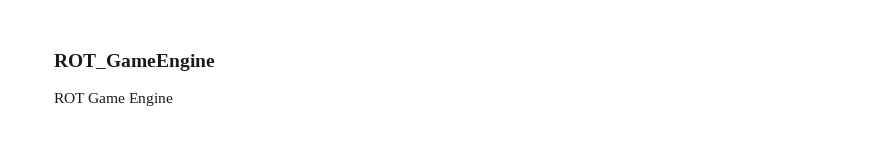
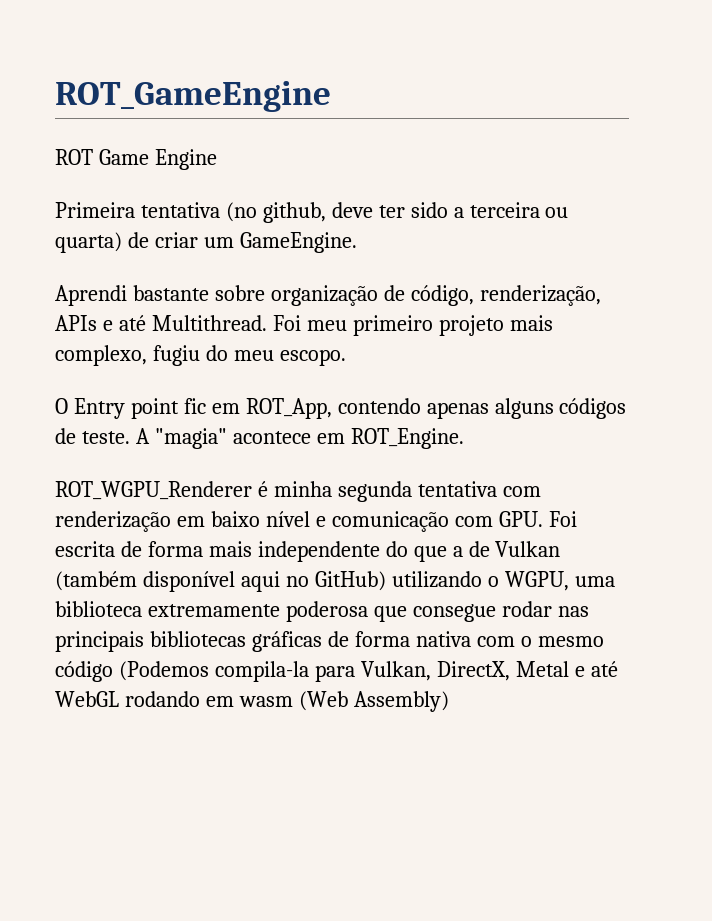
(174, 99) none -> [55,202,569,223] [55,232,357,253] [55,285,601,306] [55,315,553,336] [55,345,346,366] [55,398,627,419] [55,428,464,449] [55,481,541,502] [55,511,577,532] [55,541,561,562] [55,571,615,592] [55,601,589,622] [55,631,604,652] [55,661,618,682] [55,691,449,712] // Primeira tentativa (no github, deve ter sido a terceira ou quarta) de criar um GameEngine. // Aprendi bastante sobre organização de código, renderização, APIs e até Multithread. Foi meu primeiro projeto mais complexo, fugiu do meu escopo. // O Entry point fic em ROT_App, contendo apenas alguns códigos de teste. A "magia" acontece em ROT_Engine. // ROT_WGPU_Renderer é minha segunda tentativa com renderização em baixo nível e comunicação com GPU. Foi escrita de forma mais independente do que a de Vulkan (também disponível aqui no GitHub) utilizando o WGPU, uma biblioteca extremamente poderosa que consegue rodar nas principais bibliotecas gráficas de forma nativa com o mesmo código (Podemos compila-la para Vulkan, DirectX, Metal e até WebGL rodando em wasm (Web Assembly)

